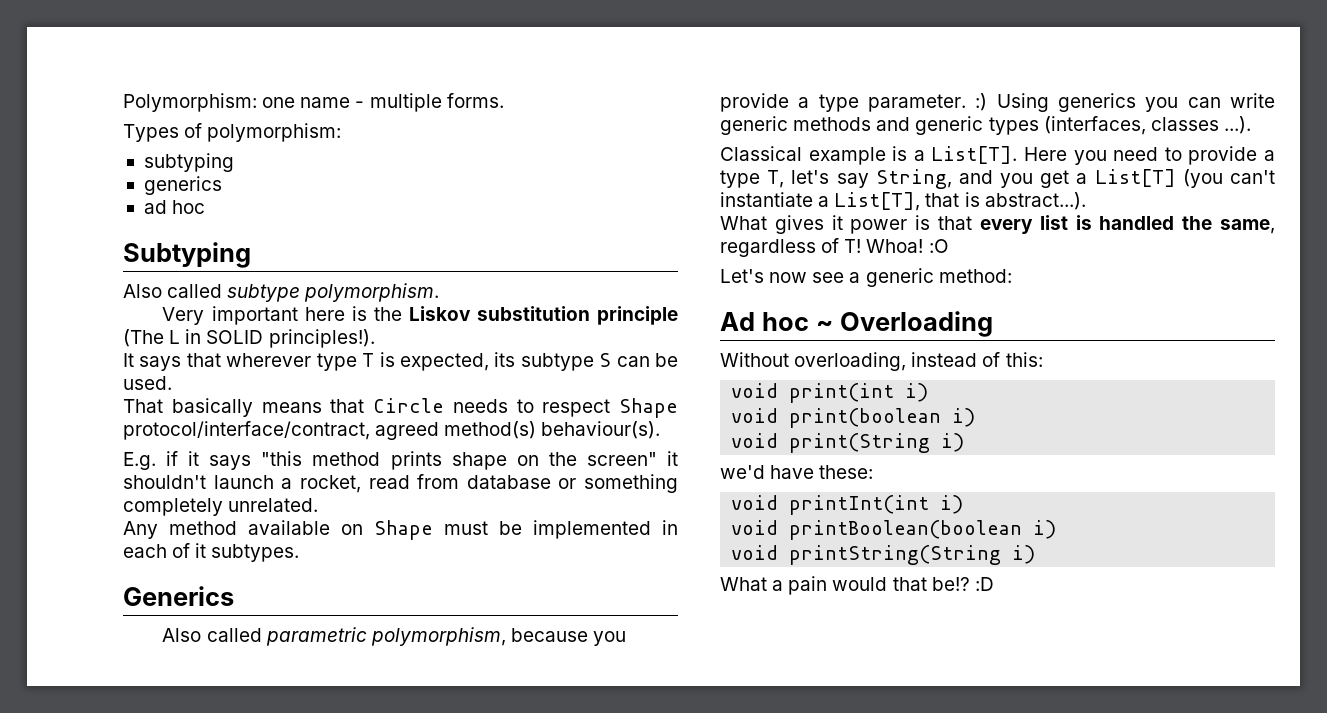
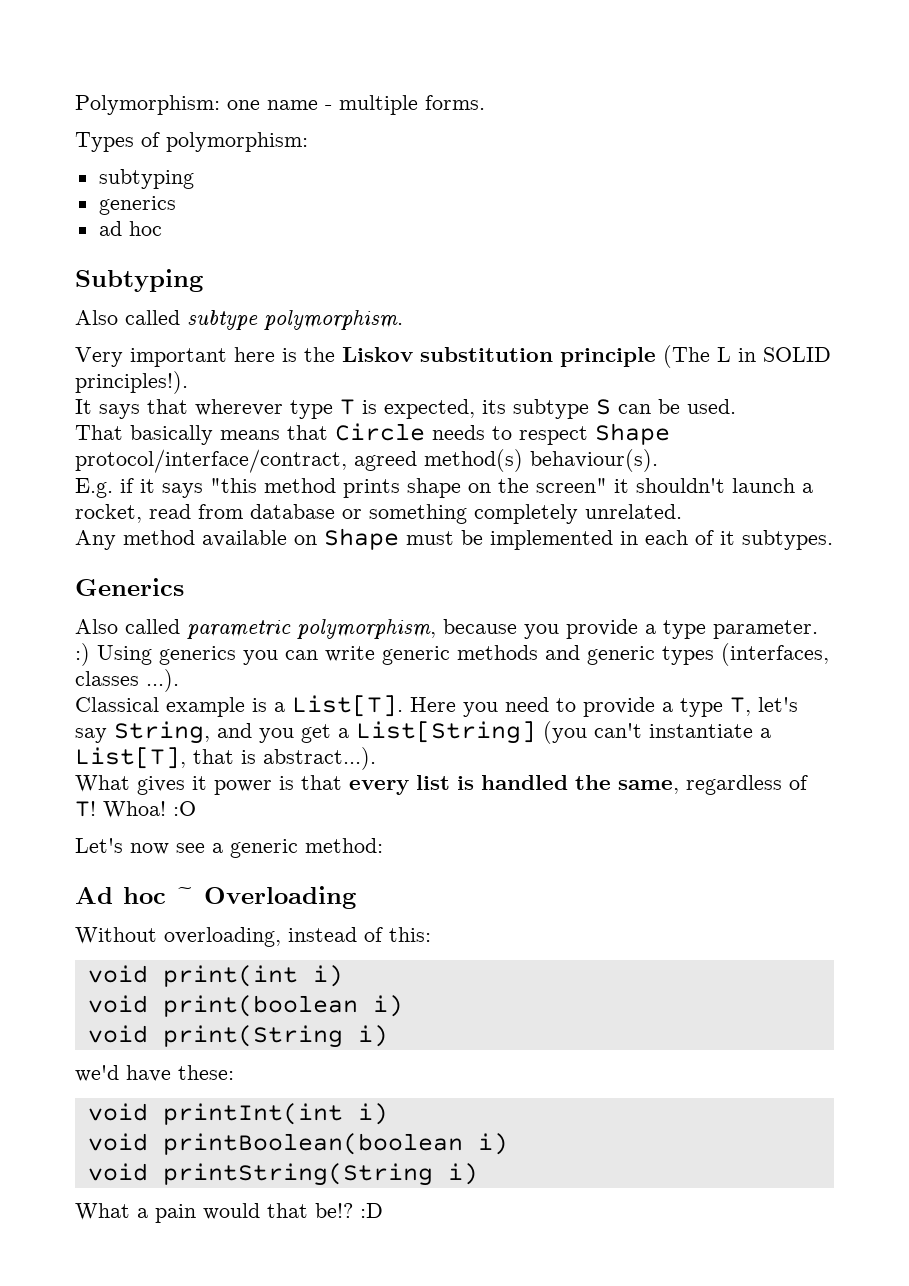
[1094,169,1176,187] List[T] -> [356,721,536,744] List[String]

